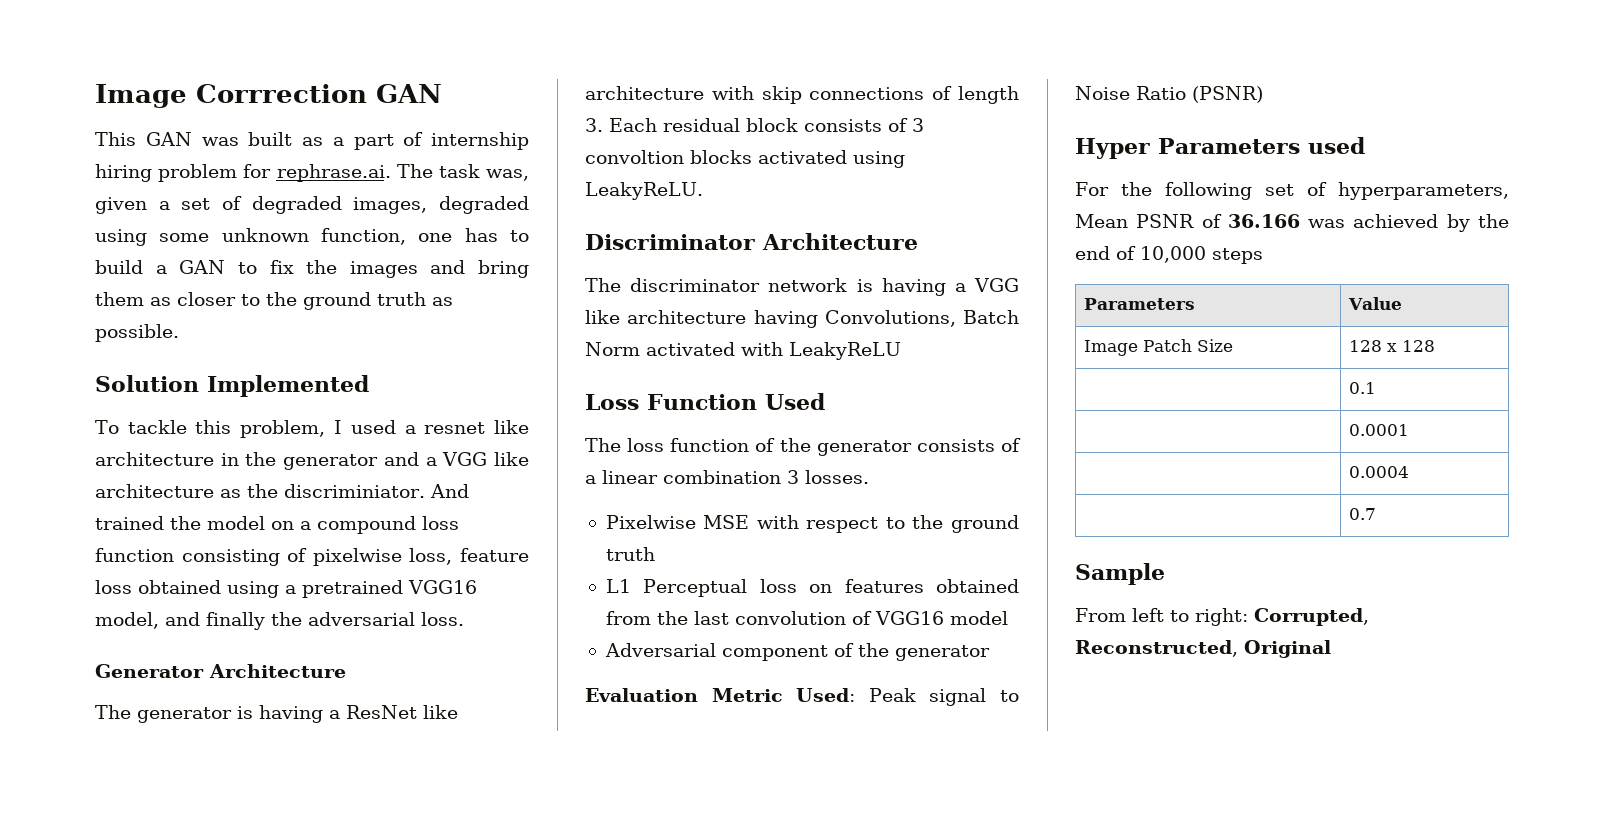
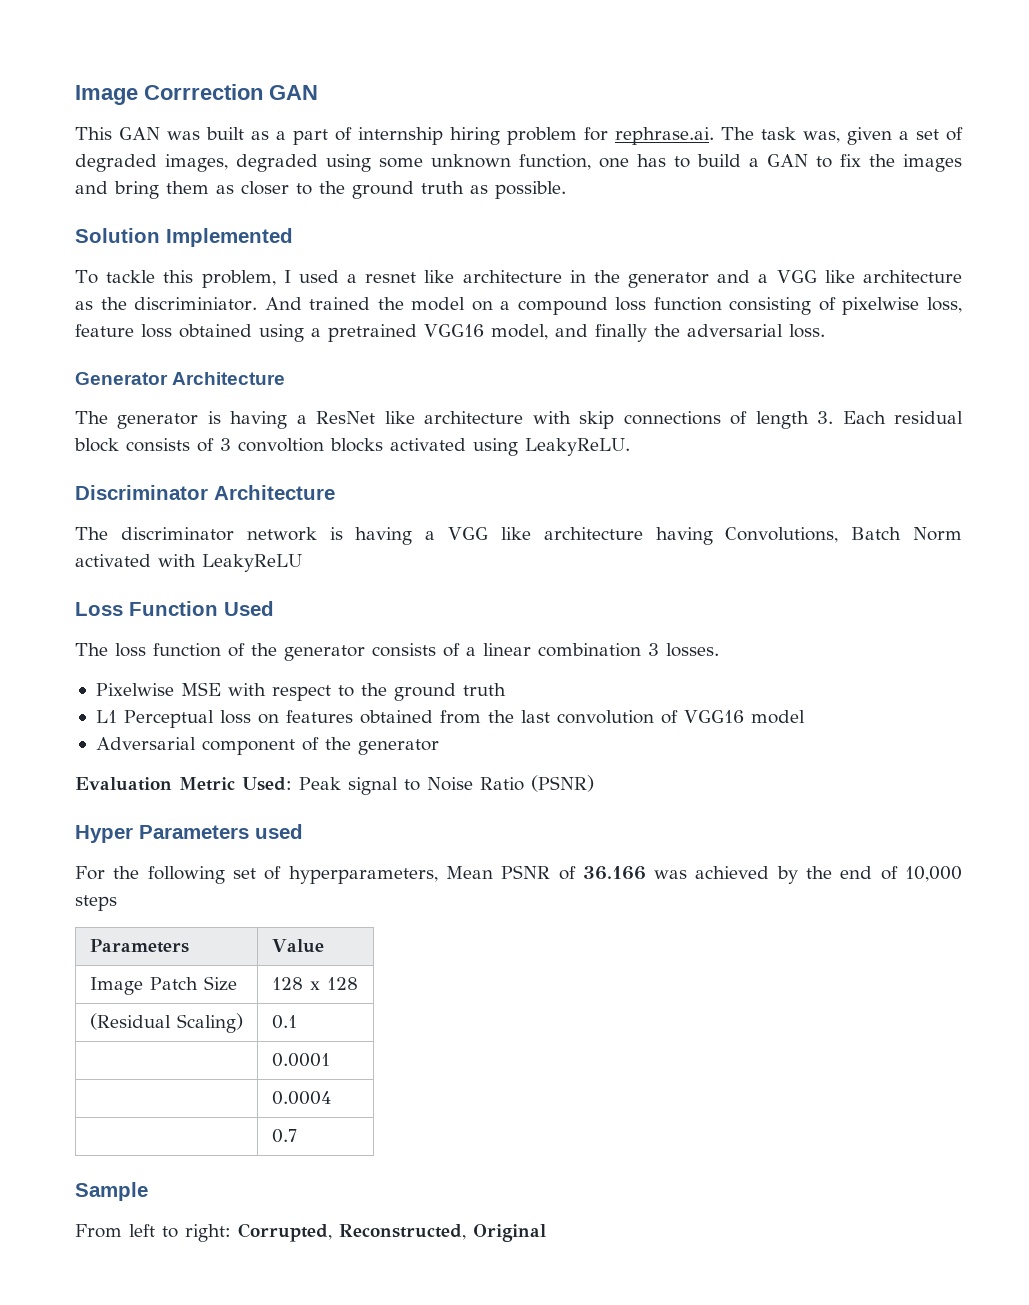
(1436, 346) none -> [89,1013,243,1033] (Residual Scaling)

